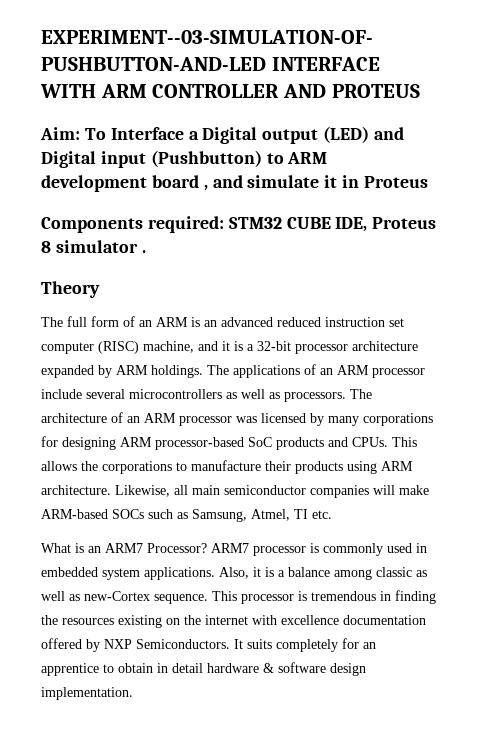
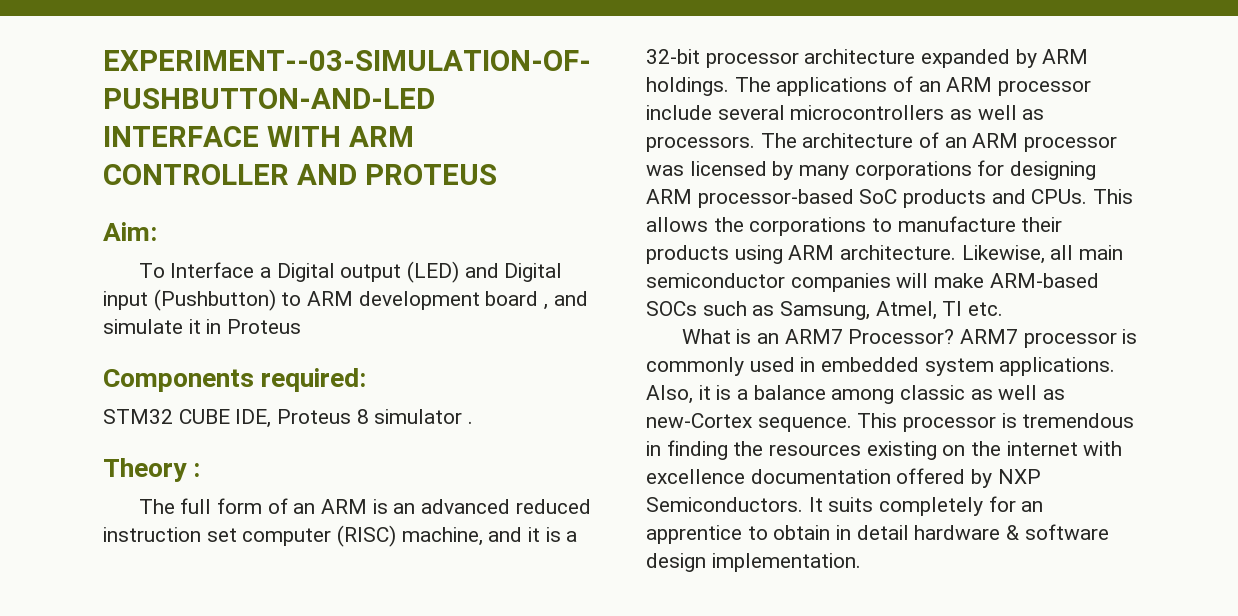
(80, 133) none -> (157, 231) //
(224, 224) none -> (367, 380) //
(100, 289) none -> [193,463,201,477] :

